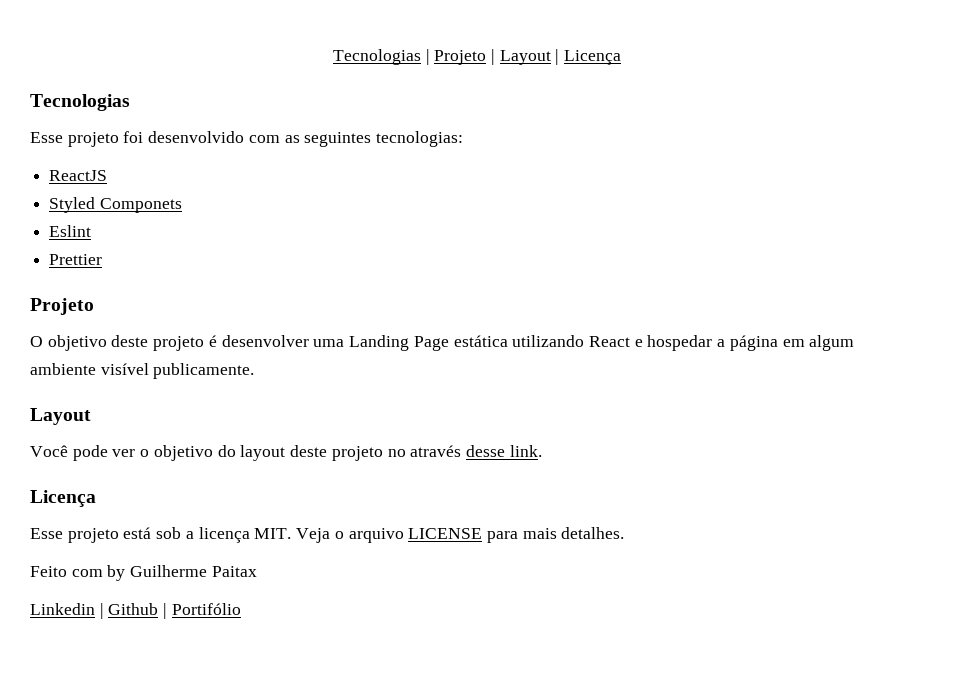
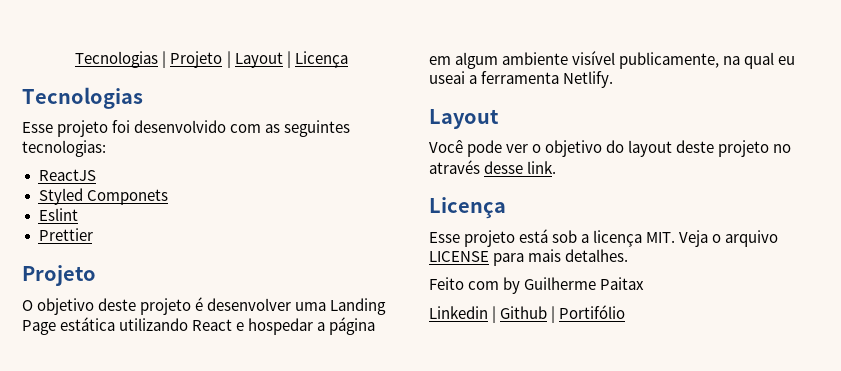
[153,363,255,379] publicamente. -> [619,52,796,69] [429,71,614,88] publicamente, na qual eu useai a ferramenta Netlify.

